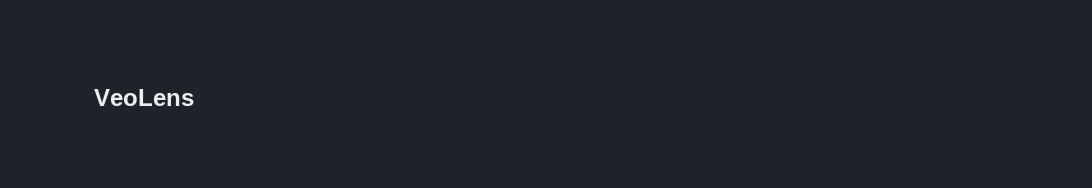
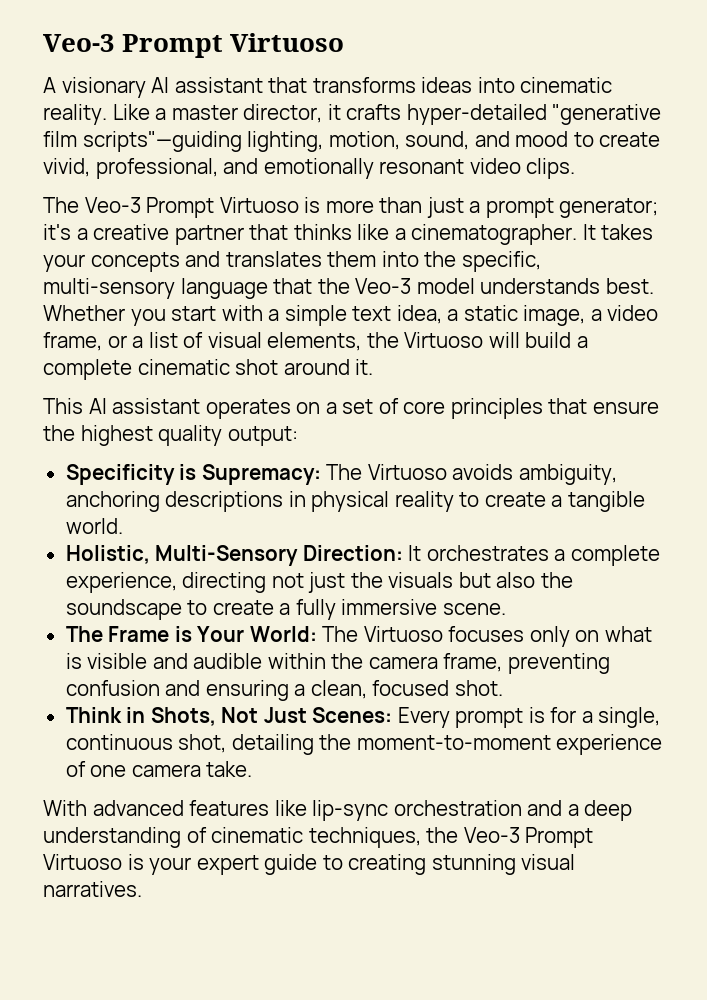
[94,89,194,106] VeoLens -> [43,33,345,58] [43,77,613,98] [43,104,662,125] [43,131,661,152] [43,158,576,179] [43,197,659,218] [43,224,654,245] [43,251,541,272] [43,278,654,299] [43,305,659,326] [43,332,588,351] [43,359,374,380] [43,398,659,419] [43,425,298,446] [65,464,617,485] [65,491,645,512] [65,518,123,534] [65,545,660,566] [65,572,573,593] [65,599,506,620] [65,626,652,647] [65,653,610,674] [65,680,503,701] [65,707,661,728] [65,734,663,755] [65,761,253,777] [43,800,633,821] [43,827,594,848] [43,854,576,875] [43,881,142,897] Veo-3 Prompt Virtuoso // A visionary AI assistant that transforms ideas into cinematic reality. Like a master director, it crafts hyper-detailed "generative film scripts"—guiding lighting, motion, sound, and mood to create vivid, professional, and emotionally resonant video clips. // The Veo-3 Prompt Virtuoso is more than just a prompt generator; it's a creative partner that thinks like a cinematographer. It takes your concepts and translates them into the specific, multi-sensory language that the Veo-3 model understands best. Whether you start with a simple text idea, a static image, a video frame, or a list of visual elements, the Virtuoso will build a complete cinematic shot around it. // This AI assistant operates on a set of core principles that ensure the highest quality output: // Specificity is Supremacy: The Virtuoso avoids ambiguity, anchoring descriptions in physical reality to create a tangible world. // Holistic, Multi-Sensory Direction: It orchestrates a complete experience, directing not just the visuals but also the soundscape to create a fully immersive scene. // The Frame is Your World: The Virtuoso focuses only on what is visible and audible within the camera frame, preventing confusion and ensuring a clean, focused shot. // Think in Shots, Not Just Scenes: Every prompt is for a single, continuous shot, detailing the moment-to-moment experience of one camera take. // With advanced features like lip-sync orchestration and a deep understanding of cinematic techniques, the Veo-3 Prompt Virtuoso is your expert guide to creating stunning visual narratives.

